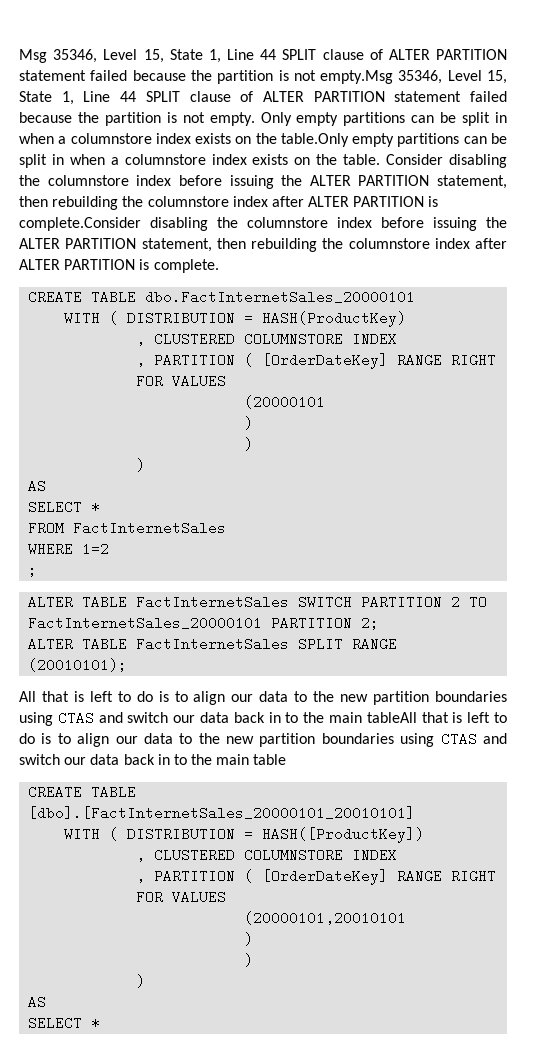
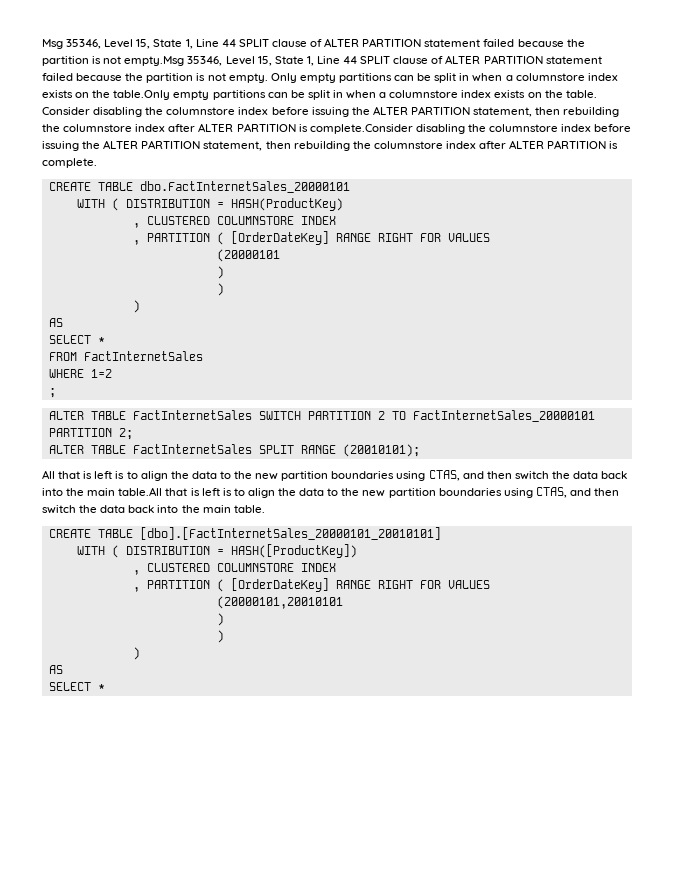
[117,691,508,705] [19,711,508,726] [19,732,507,747] [19,754,287,765] to do is to align our data to the new partition boundaries using CTAS and switch our data back in to the main tableAll that is left to do is to align our data to the new partition boundaries using CTAS and switch our data back in to the main table -> [115,470,628,481] [42,487,620,498] [42,505,265,514] is to align the data to the new partition boundaries using CTAS, and then switch the data back into the main table.All that is left is to align the data to the new partition boundaries using CTAS, and then switch the data back into the main table.

